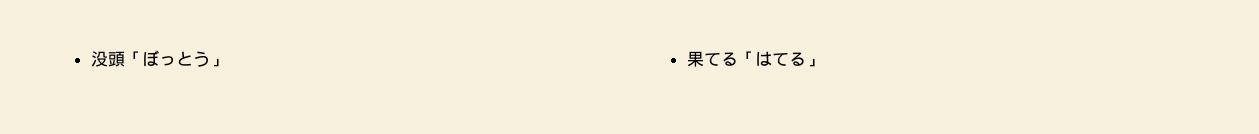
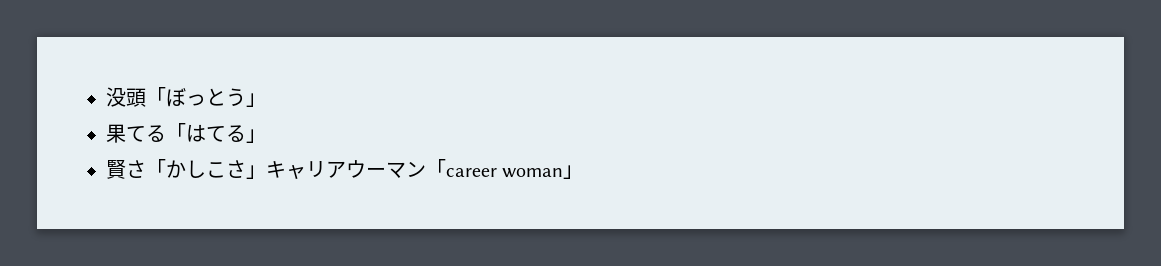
(823, 62) none -> [106,159,584,179] // 賢さ「かしこさ」キャリアウーマン「career woman」

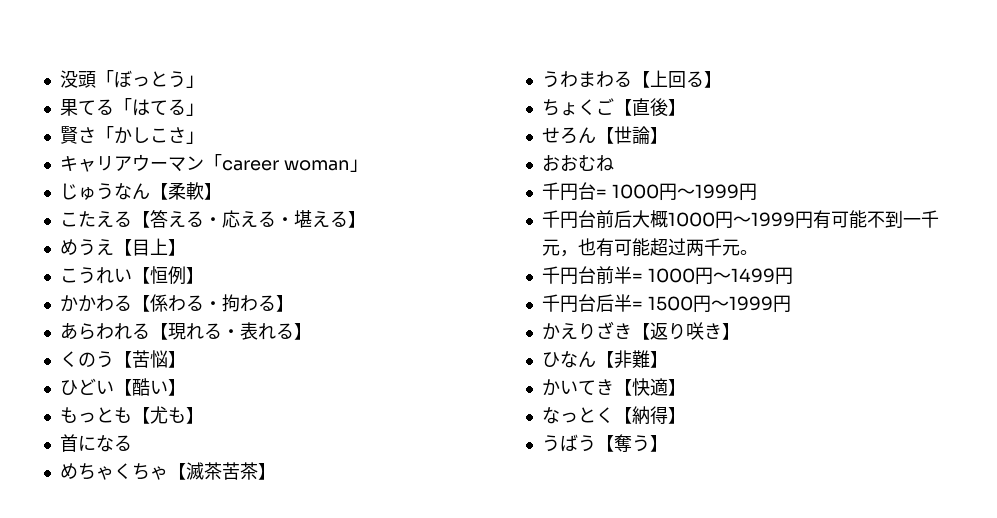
(266, 172) none -> (204, 137) //
(584, 172) none -> [59,182,222,200] [59,210,366,228] [59,238,186,256] [59,266,204,285] [59,294,294,312] [59,322,312,340] [59,350,186,368] [59,378,186,396] [59,406,204,424] [59,434,132,452] [59,462,276,480] [541,70,722,88] [541,98,686,116] [541,126,668,144] [541,155,614,171] [541,182,757,201] [541,210,939,229] [541,238,758,257] [541,266,793,285] [541,294,791,313] [541,321,740,340] [541,350,668,368] [541,378,686,396] [541,406,686,425] [541,434,668,452] // じゅうなん【柔軟】 // こたえる【答える・応える・堪える】 // めうえ【目上】 // こうれい【恒例】 // かかわる【係わる・拘わる】 // あらわれる【現れる・表れる】 // くのう【苦悩】 // ひどい【酷い】 // もっとも【尤も】 // 首になる // めちゃくちゃ【滅茶苦茶】 // うわまわる【上回る】 // ちょくご【直後】 // せろん【世論】 // おおむね // 千円台= 1000円～1999円 // 千円台前后大概1000円～1999円有可能不到一千元，也有可能超过两千元。 // 千円台前半= 1000円～1499円 // 千円台后半= 1500円～1999円 // かえりざき【返り咲き】 // ひなん【非難】 // かいてき【快適】 // なっとく【納得】 // うばう【奪う】

